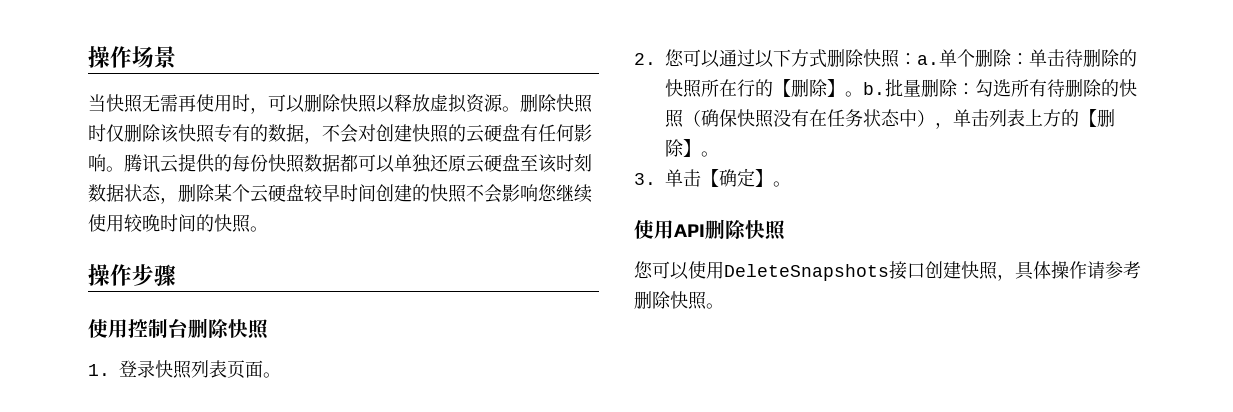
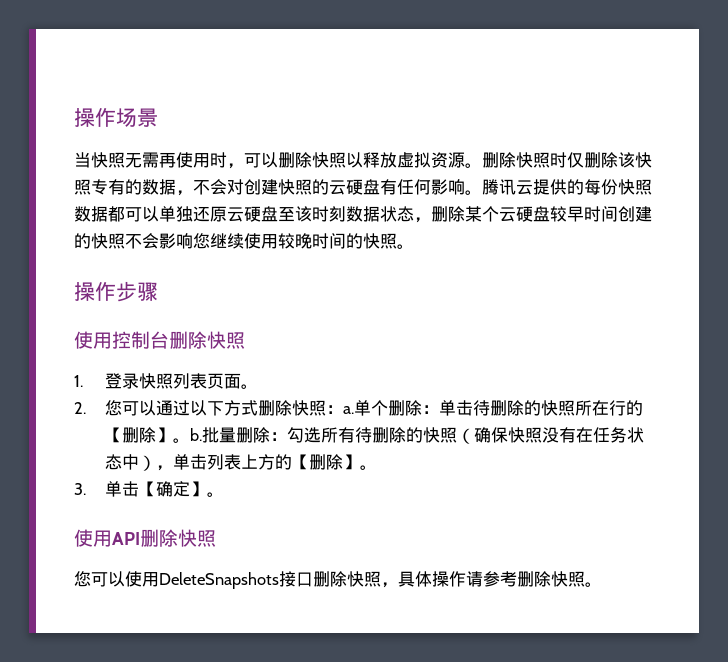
[925,261,961,279] 创建 -> [313,571,347,587] 删除

